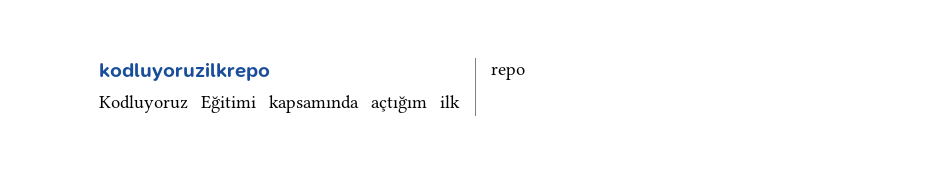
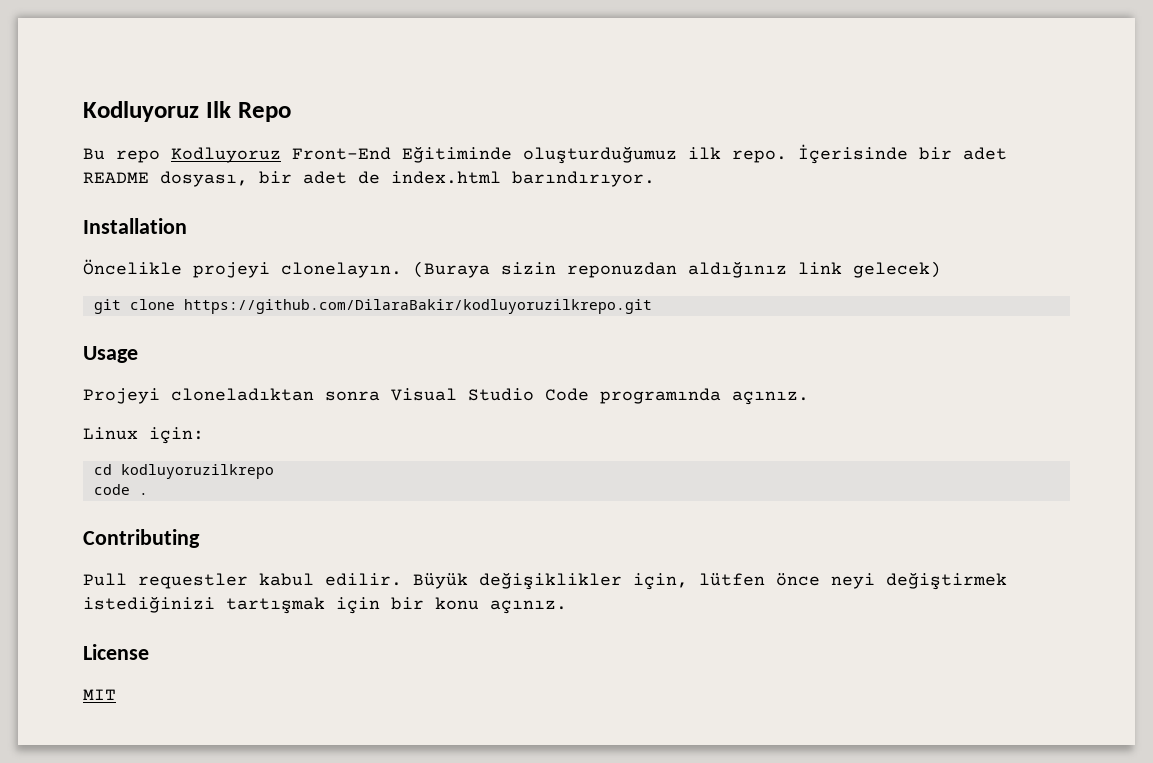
[99,62,270,81] [99,95,460,113] [491,66,525,80] kodluyoruzilkrepo // Kodluyoruz Eğitimi kapsamında açtığım ilk repo -> [83,101,291,122] [83,144,1007,164] [83,171,655,187] [83,218,187,234] [83,259,941,278] [93,299,652,314] [83,346,138,363] [83,388,809,405] [83,427,204,444] [93,464,274,479] [93,484,148,495] [83,529,200,548] [83,572,1007,590] [83,596,567,614] [83,644,149,660] [83,689,116,700] Kodluyoruz Ilk Repo // Bu repo Kodluyoruz Front-End Eğitiminde oluşturduğumuz ilk repo. İçerisinde bir adet README dosyası, bir adet de index.html barındırıyor. // Installation // Öncelikle projeyi clonelayın. (Buraya sizin reponuzdan aldığınız link gelecek) // git clone https://github.com/DilaraBakir/kodluyoruzilkrepo.git // Usage // Projeyi cloneladıktan sonra Visual Studio Code programında açınız. // Linux için: // cd kodluyoruzilkrepo // code . // Contributing // Pull requestler kabul edilir. Büyük değişiklikler için, lütfen önce neyi değiştirmek istediğinizi tartışmak için bir konu açınız. // License // MIT

